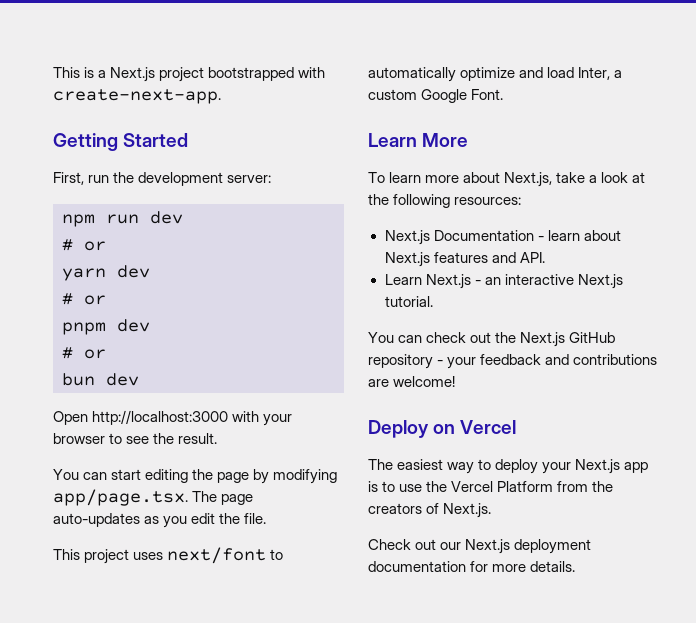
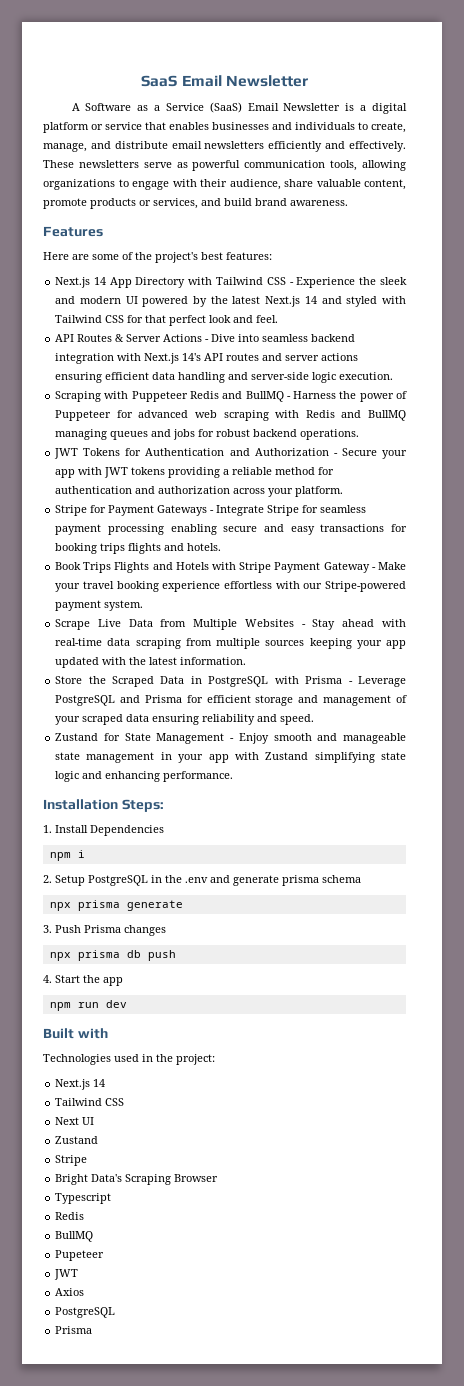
[53,67,326,82] [53,89,221,104] [53,133,189,151] [53,172,272,186] [62,211,183,227] [62,239,106,251] [62,265,150,281] [62,293,106,305] [62,319,150,335] [62,347,106,359] [62,373,139,386] [53,410,293,426] [53,433,218,444] [53,469,338,484] [53,489,254,506] [53,513,267,528] [53,547,284,564] [368,67,623,82] [368,89,504,103] [368,133,469,147] [368,172,646,187] [368,194,522,208] [384,230,621,245] [384,252,545,267] [384,274,623,289] [384,296,433,307] [368,332,616,347] [368,354,658,369] [368,376,456,387] [368,420,517,438] [368,459,649,474] [368,481,614,492] [368,503,492,518] [368,539,592,554] [368,561,576,572] This is a Next.js project bootstrapped with create-next-app. // Getting Started // First, run the development server: // npm run dev // # or // yarn dev // # or // pnpm dev // # or // bun dev // Open http://localhost:3000 with your browser to see the result. // You can start editing the page by modifying app/page.tsx. The page auto-updates as you edit the file. // This project uses next/font to automatically optimize and load Inter, a custom Google Font. // Learn More // To learn more about Next.js, take a look at the following resources: // Next.js Documentation - learn about Next.js features and API. // Learn Next.js - an interactive Next.js tutorial. // You can check out the Next.js GitHub repository - your feedback and contributions are welcome! // Deploy on Vercel // The easiest way to deploy your Next.js app is to use the Vercel Platform from the creators of Next.js. // Check out our Next.js deployment documentation for more details. -> [141,75,308,87] [71,102,407,114] [43,122,406,133] [43,141,406,152] [43,160,406,171] [43,179,406,190] [43,198,348,209] [43,226,103,237] [43,252,272,263] [55,277,407,288] [55,296,406,307] [55,315,279,326] [55,334,356,342] [55,353,359,364] [55,372,394,383] [55,391,408,402] [55,410,407,421] [55,429,360,440] [54,448,408,459] [55,467,335,478] [55,486,344,497] [55,505,367,516] [55,524,407,535] [55,543,222,554] [55,562,406,573] [55,581,406,592] [55,600,144,611] [55,619,406,630] [55,638,407,649] [55,657,247,668] [55,676,406,687] [55,695,408,706] [55,714,315,725] [55,733,407,744] [55,752,407,763] [55,771,234,782] [43,799,164,812] [43,825,164,836] [49,850,85,861] [43,875,361,886] [49,900,183,911] [43,925,166,936] [49,950,176,961] [43,975,123,986] [49,1000,127,1011] [43,1028,108,1039] [43,1054,215,1065] [55,1079,106,1090] [55,1098,125,1106] [55,1117,95,1125] [55,1136,99,1144] [55,1155,88,1166] [55,1174,219,1185] [55,1193,112,1204] [55,1212,85,1220] [55,1231,94,1242] [55,1250,105,1261] [54,1269,79,1280] [55,1288,85,1296] [55,1307,116,1318] [55,1326,93,1334] SaaS Email Newsletter // A Software as a Service (SaaS) Email Newsletter is a digital platform or service that enables businesses and individuals to create, manage, and distribute email newsletters efficiently and effectively. These newsletters serve as powerful communication tools, allowing organizations to engage with their audience, share valuable content, promote products or services, and build brand awareness. // Features // Here are some of the project's best features: // Next.js 14 App Directory with Tailwind CSS - Experience the sleek and modern UI powered by the latest Next.js 14 and styled with Tailwind CSS for that perfect look and feel. // API Routes & Server Actions - Dive into seamless backend integration with Next.js 14's API routes and server actions ensuring efficient data handling and server-side logic execution. // Scraping with Puppeteer Redis and BullMQ - Harness the power of Puppeteer for advanced web scraping with Redis and BullMQ managing queues and jobs for robust backend operations. // JWT Tokens for Authentication and Authorization - Secure your app with JWT tokens providing a reliable method for authentication and authorization across your platform. // Stripe for Payment Gateways - Integrate Stripe for seamless payment processing enabling secure and easy transactions for booking trips flights and hotels. // Book Trips Flights and Hotels with Stripe Payment Gateway - Make your travel booking experience effortless with our Stripe-powered payment system. // Scrape Live Data from Multiple Websites - Stay ahead with real-time data scraping from multiple sources keeping your app updated with the latest information. // Store the Scraped Data in PostgreSQL with Prisma - Leverage PostgreSQL and Prisma for efficient storage and management of your scraped data ensuring reliability and speed. // Zustand for State Management - Enjoy smooth and manageable state management in your app with Zustand simplifying state logic and enhancing performance. // Installation Steps: // 1. Install Dependencies // npm i // 2. Setup PostgreSQL in the .env and generate prisma schema // npx prisma generate // 3. Push Prisma changes // npx prisma db push // 4. Start the app // npm run dev // Built with // Technologies used in the project: // Next.js 14 // Tailwind CSS // Next UI // Zustand // Stripe // Bright Data's Scraping Browser // Typescript // Redis // BullMQ // Pupeteer // JWT // Axios // PostgreSQL // Prisma

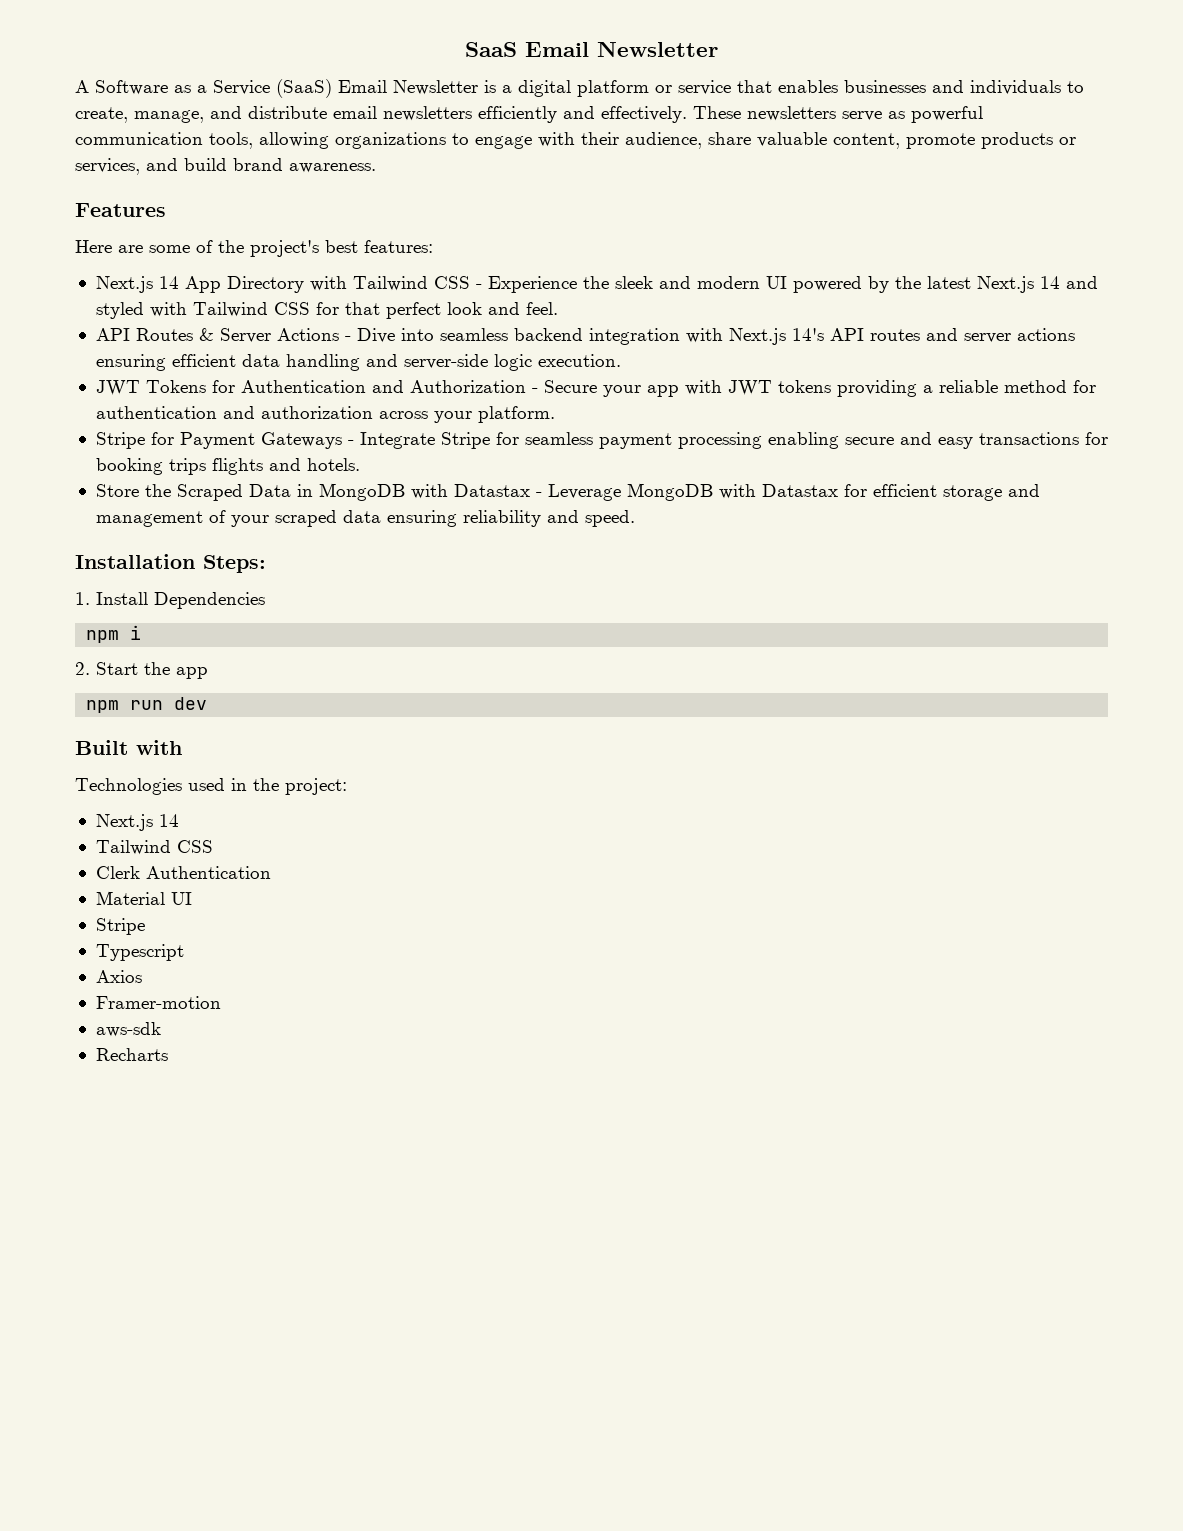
[55,391,408,402] [55,410,407,421] [55,429,360,440] // Scraping with Puppeteer Redis and BullMQ - Harness the power of Puppeteer for advanced web scraping with Redis and BullMQ managing queues and jobs for robust backend operations. -> (621, 360) none
[55,562,406,573] [55,581,406,592] [55,600,144,611] [55,619,406,630] [55,638,407,649] [55,657,247,668] // Book Trips Flights and Hotels with Stripe Payment Gateway - Make your travel booking experience effortless with our Stripe-powered payment system. // Scrape Live Data from Multiple Websites - Stay ahead with real-time data scraping from multiple sources keeping your app updated with the latest information. -> (360, 464) none
[208,676,406,687] [55,695,182,706] PostgreSQL with Prisma - Leverage PostgreSQL and Prisma -> [318,483,838,501] MongoDB with Datastax - Leverage MongoDB with Datastax
[55,733,407,744] [55,752,407,763] [55,771,234,782] // Zustand for State Management - Enjoy smooth and manageable state management in your app with Zustand simplifying state logic and enhancing performance. -> (635, 518) none
[55,875,361,886] [49,900,183,911] [43,925,166,936] [49,950,176,961] [43,975,52,983] Setup PostgreSQL in the .env and generate prisma schema // npx prisma generate // 3. Push Prisma changes // npx prisma db push // 4. -> (90, 668) none
[55,1117,95,1125] [55,1136,99,1144] Next UI // Zustand -> [95,866,271,879] [95,891,192,905] Clerk Authentication // Material UI
[55,1174,219,1185] [55,1193,112,1204] [55,1212,85,1220] [55,1231,94,1242] [55,1250,105,1261] [54,1269,79,1280] [55,1288,85,1296] [55,1307,116,1318] [55,1326,93,1334] Bright Data's Scraping Browser // Typescript // Redis // BullMQ // Pupeteer // JWT // Axios // PostgreSQL // Prisma -> [95,944,184,961] [95,970,142,983] [95,996,221,1009] [95,1022,161,1037] [95,1048,168,1061] Typescript // Axios // Framer-motion // aws-sdk // Recharts

